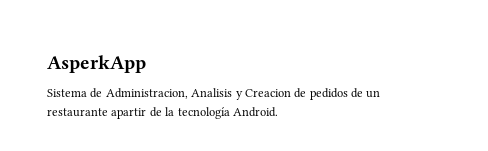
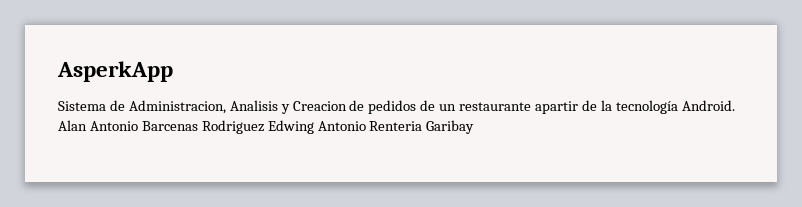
(278, 112) none -> [58,120,475,134] Alan Antonio Barcenas Rodriguez Edwing Antonio Renteria Garibay

